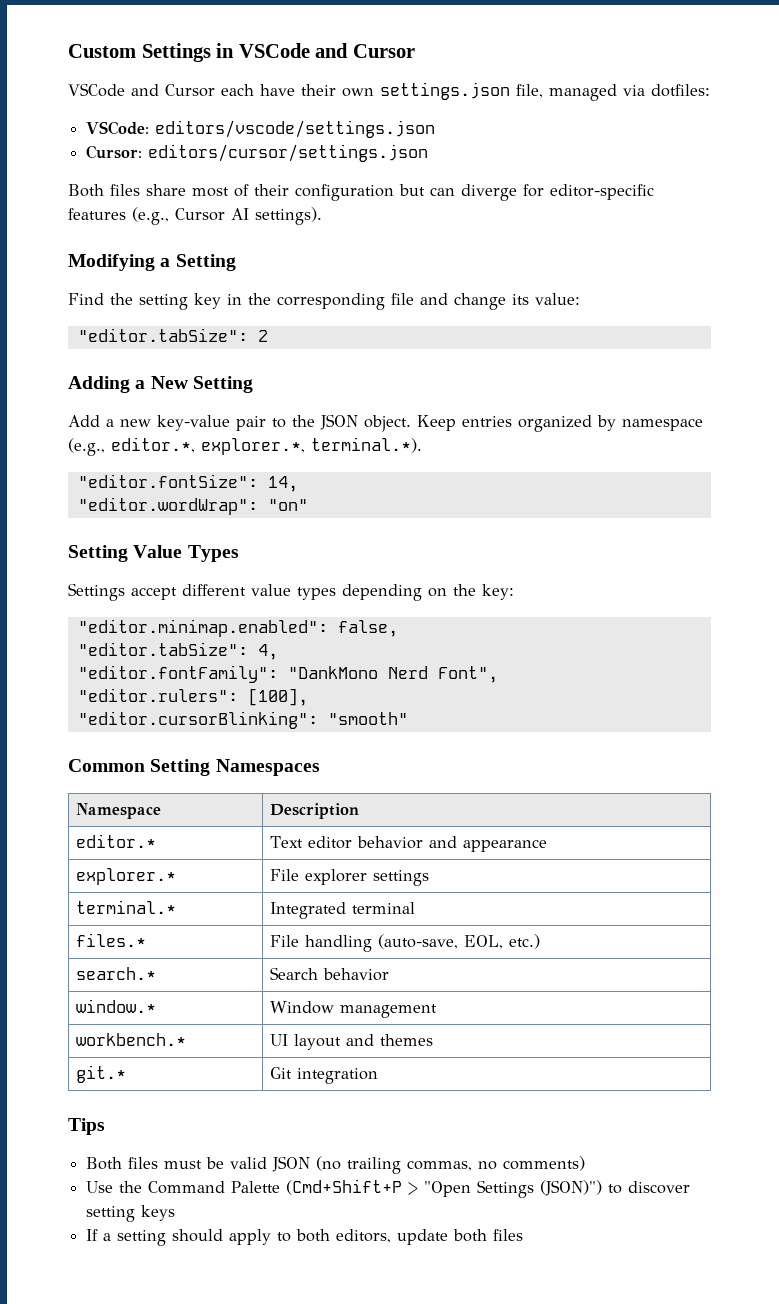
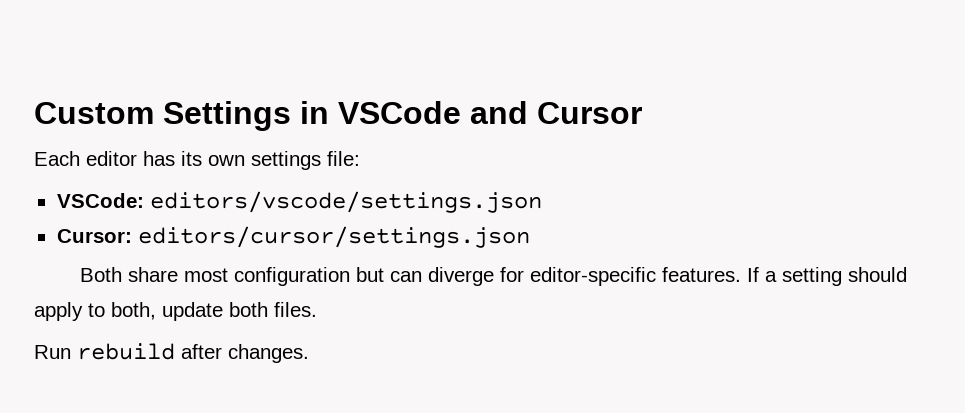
[68,82,710,101] VSCode and Cursor each have their own settings.json file, managed via dotfiles: -> [34,151,360,170] Each editor has its own settings file:
[110,184,140,196] files -> (122, 274) none
[234,184,289,197] of their -> (228, 275) none
[68,207,322,225] [68,254,236,271] [68,293,580,310] [77,328,268,342] [68,376,253,393] [68,414,703,432] [68,437,422,456] [77,474,298,492] [77,497,308,515] [68,545,239,562] [68,583,514,601] [77,619,398,637] [77,642,278,660] [77,665,498,683] [77,688,308,706] [77,711,408,729] [68,759,320,776] [76,803,162,819] [270,803,360,819] [76,834,157,848] [270,836,548,852] [76,868,177,885] [270,869,430,886] [76,900,177,914] [270,902,416,919] [76,933,147,947] [270,934,541,952] [76,967,157,980] [270,967,390,981] [76,999,157,1013] [270,1001,438,1018] [76,1033,187,1046] [270,1034,434,1050] [76,1065,127,1083] [270,1067,379,1084] [68,1118,105,1135] [86,1156,586,1174] [86,1179,691,1198] [86,1205,176,1222] features (e.g., Cursor AI settings). // Modifying a Setting // Find the setting key in the corresponding file and change its value: // "editor.tabSize": 2 // Adding a New Setting // Add a new key-value pair to the JSON object. Keep entries organized by namespace (e.g., editor.*, explorer.*, terminal.*). // "editor.fontSize": 14, // "editor.wordWrap": "on" // Setting Value Types // Settings accept different value types depending on the key: // "editor.minimap.enabled": false, // "editor.tabSize": 4, // "editor.fontFamily": "DankMono Nerd Font", // "editor.rulers": [100], // "editor.cursorBlinking": "smooth" // Common Setting Namespaces // Namespace | Description // editor.* | Text editor behavior and appearance // explorer.* | File explorer settings // terminal.* | Integrated terminal // files.* | File handling (auto-save, EOL, etc.) // search.* | Search behavior // window.* | Window management // workbench.* | UI layout and themes // git.* | Git integration // Tips // Both files must be valid JSON (no trailing commas, no comments) // Use the Command Palette (Cmd+Shift+P > "Open Settings (JSON)") to discover setting keys // -> [661,267,741,282] features.
[296,1229,524,1245] both editors, update both files -> [111,302,317,321] [34,343,309,363] both, update both files. // Run rebuild after changes.

